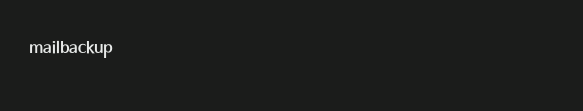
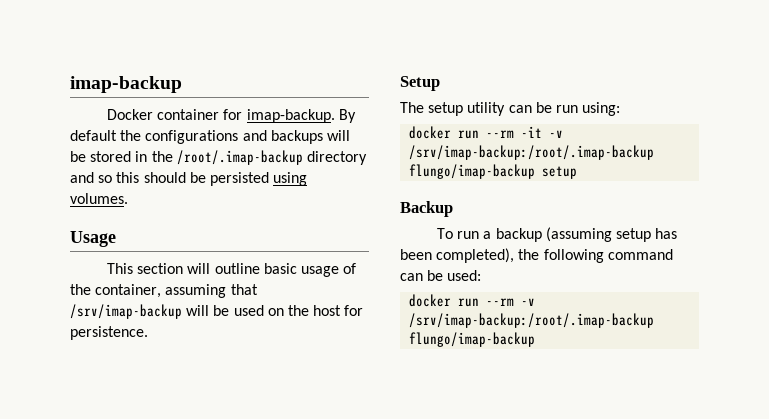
[29,40,113,58] mailbackup -> [70,76,182,93] [107,109,356,123] [70,130,350,144] [70,150,367,165] [70,172,308,186] [70,193,128,204] [70,231,116,247] [107,263,357,277] [70,284,258,298] [70,304,364,319] [70,326,148,340] [400,76,440,91] [400,102,621,116] [409,126,564,139] [409,145,655,160] [409,164,578,179] [400,201,453,217] [437,227,678,242] [400,248,673,263] [400,270,482,281] [409,294,536,307] [409,313,655,328] [409,332,536,347] imap-backup // Docker container for imap-backup. By default the configurations and backups will be stored in the /root/.imap-backup directory and so this should be persisted using volumes. // Usage // This section will outline basic usage of the container, assuming that /srv/imap-backup will be used on the host for persistence. // Setup // The setup utility can be run using: // docker run --rm -it -v /srv/imap-backup:/root/.imap-backup flungo/imap-backup setup // Backup // To run a backup (assuming setup has been completed), the following command can be used: // docker run --rm -v /srv/imap-backup:/root/.imap-backup flungo/imap-backup

